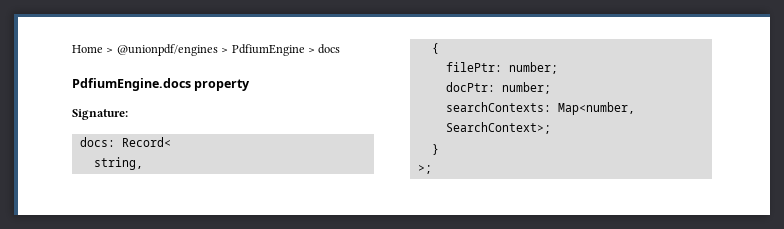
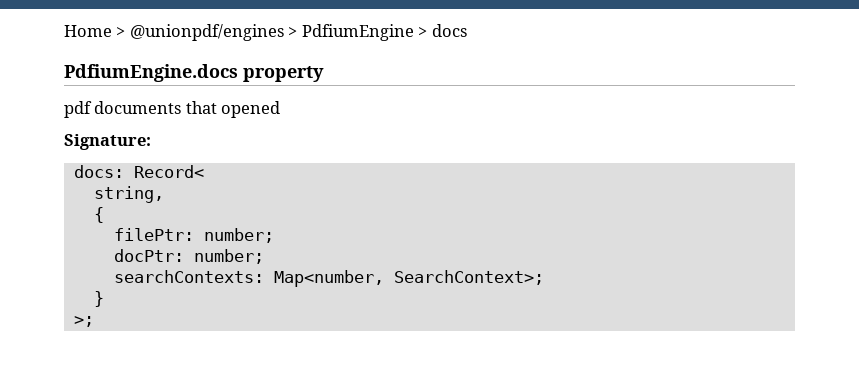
(251, 85) none -> [64,101,281,118] // pdf documents that opened

